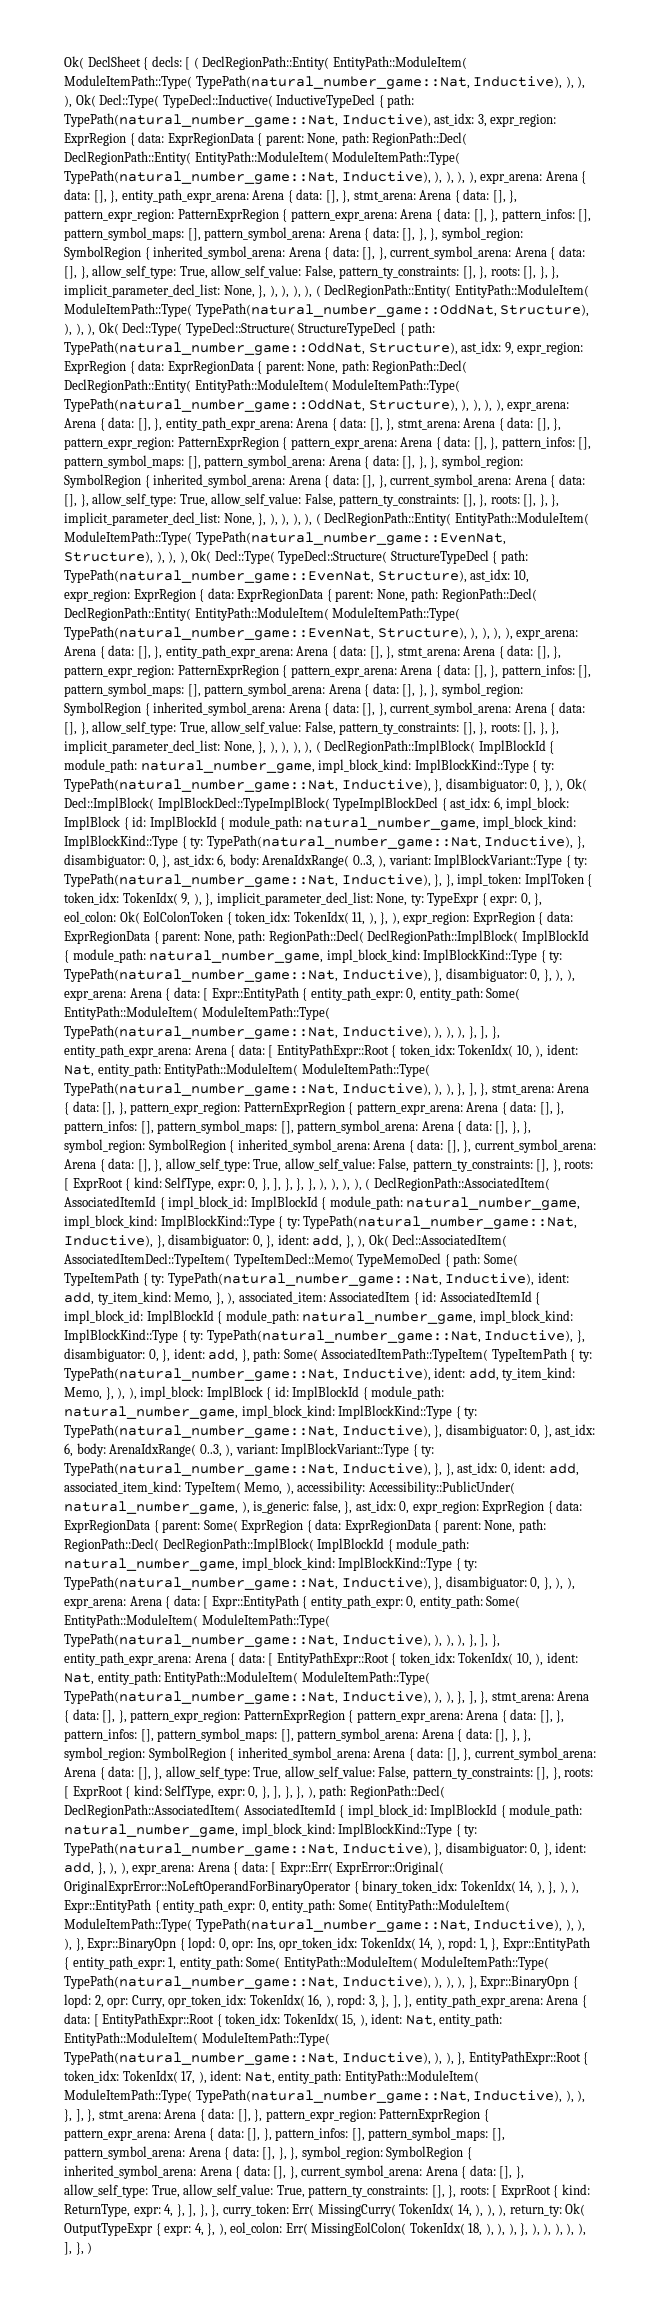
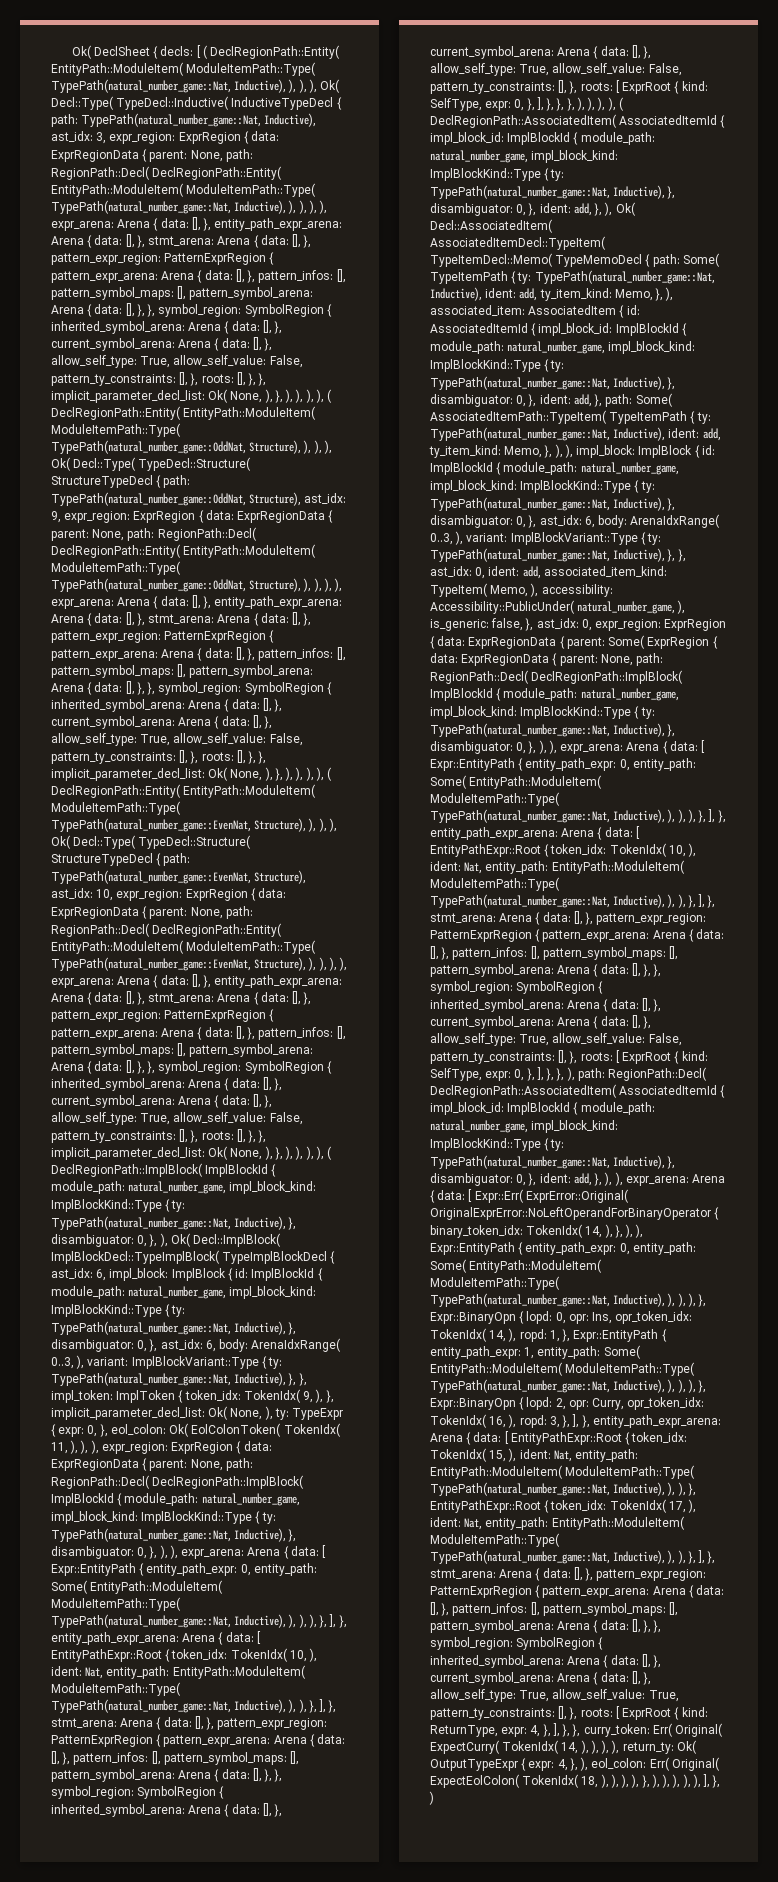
[223,285,255,298] None, -> [208,389,273,403] Ok( None, ),
[223,513,255,526] None, -> [208,767,273,781] Ok( None, ),
[223,741,255,754] None, -> [208,1146,273,1160] Ok( None, ),
[376,893,408,906] None, -> [208,1406,273,1420] Ok( None, ),
[143,911,291,925] EolColonToken { token_idx: -> [191,1423,281,1437] EolColonToken(
[380,912,389,925] }, -> [80,1440,89,1454] ),
[317,2204,396,2217] MissingCurry( -> [675,1723,723,1737] [430,1740,499,1754] Original( ExpectCurry(
(507, 2210) none -> [611,1740,620,1754] ),
[311,2222,407,2236] MissingEolColon( -> [671,1757,719,1771] [430,1774,519,1788] Original( ExpectEolColon(
(517, 2229) none -> [631,1774,640,1788] ),

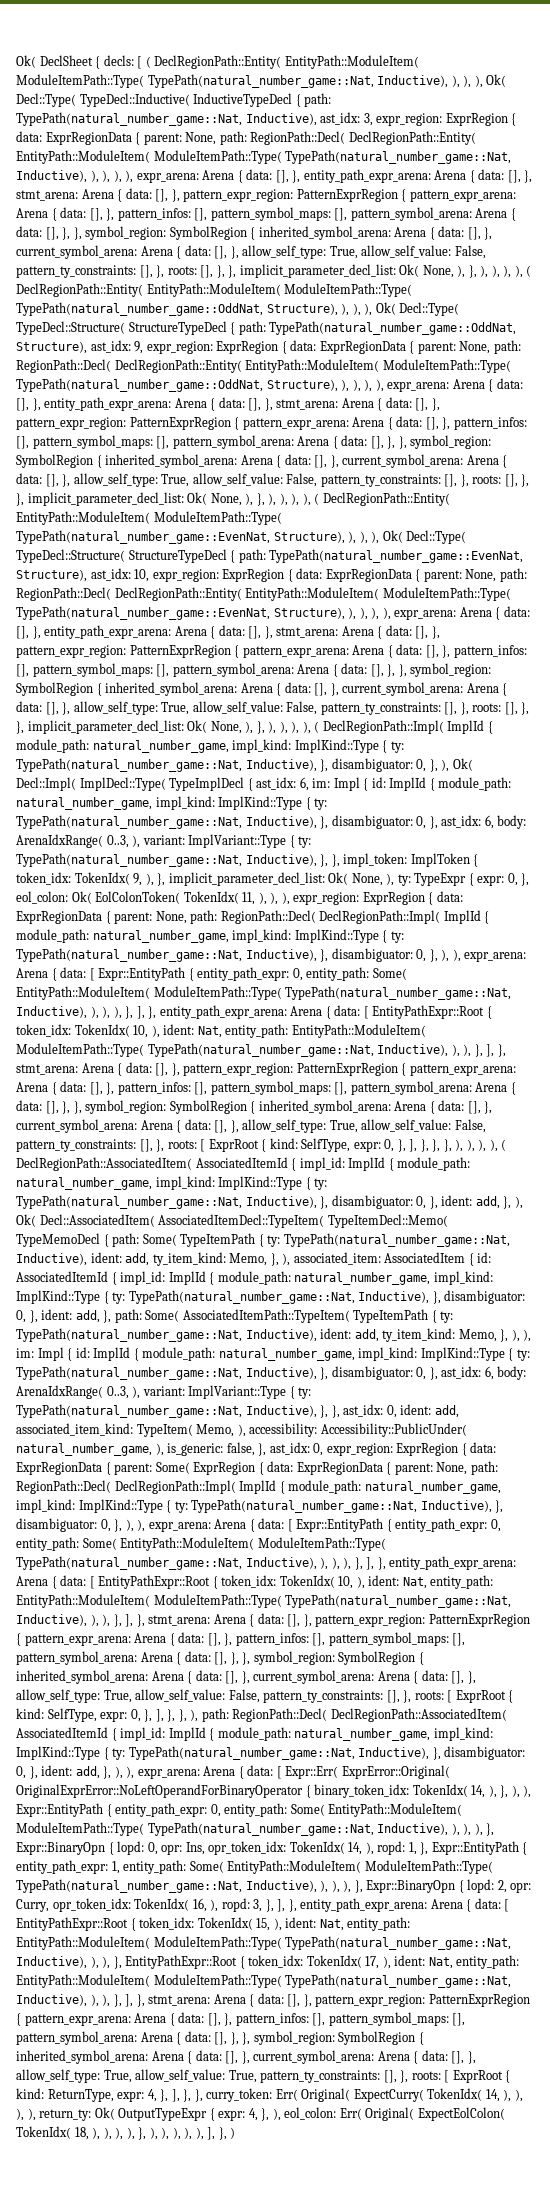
[51,1163,277,1177] [51,1181,317,1194] [51,1199,162,1212] DeclRegionPath::ImplBlock( ImplBlockId { module_path: natural_number_game, impl_block_kind: ImplBlockKind::Type -> [322,720,493,734] [16,739,379,753] DeclRegionPath::Impl( ImplId { module_path: natural_number_game, impl_kind: ImplKind::Type
[193,1233,281,1247] [51,1250,328,1264] Decl::ImplBlock( ImplBlockDecl::TypeImplBlock( TypeImplBlockDecl -> [16,777,245,791] Decl::Impl( ImplDecl::Type( TypeImplDecl
[109,1268,323,1281] [51,1286,317,1299] [51,1304,162,1317] impl_block: ImplBlock { id: ImplBlockId { module_path: natural_number_game, impl_block_kind: ImplBlockKind::Type -> [312,777,512,791] [16,796,303,810] im: Impl { id: ImplId { module_path: natural_number_game, impl_kind: ImplKind::Type
[131,1356,259,1369] ImplBlockVariant::Type -> [188,834,287,848] ImplVariant::Type
[152,1475,304,1489] [51,1493,300,1506] [51,1511,253,1524] DeclRegionPath::ImplBlock( ImplBlockId { module_path: natural_number_game, impl_block_kind: ImplBlockKind::Type -> [319,910,490,924] [16,929,379,943] DeclRegionPath::Impl( ImplId { module_path: natural_number_game, impl_kind: ImplKind::Type
[430,132,655,145] [430,150,619,163] [430,168,541,181] impl_block_id: ImplBlockId { module_path: natural_number_game, impl_block_kind: ImplBlockKind::Type -> [299,1157,471,1171] [16,1176,303,1190] impl_id: ImplId { module_path: natural_number_game, impl_kind: ImplKind::Type
[538,323,687,336] [430,341,696,354] [430,359,541,372] impl_block_id: ImplBlockId { module_path: natural_number_game, impl_block_kind: ImplBlockKind::Type -> [120,1271,493,1285] [16,1290,100,1304] impl_id: ImplId { module_path: natural_number_game, impl_kind: ImplKind::Type
[576,445,715,458] [430,462,679,475] [430,480,632,493] impl_block: ImplBlock { id: ImplBlockId { module_path: natural_number_game, impl_block_kind: ImplBlockKind::Type -> [16,1347,505,1361] im: Impl { id: ImplId { module_path: natural_number_game, impl_kind: ImplKind::Type
[510,532,638,545] ImplBlockVariant::Type -> [188,1385,287,1399] ImplVariant::Type
[531,670,683,684] [430,688,679,701] [430,706,632,719] DeclRegionPath::ImplBlock( ImplBlockId { module_path: natural_number_game, impl_block_kind: ImplBlockKind::Type -> [114,1480,501,1494] [16,1499,163,1513] DeclRegionPath::Impl( ImplId { module_path: natural_number_game, impl_kind: ImplKind::Type
[430,1102,655,1115] [430,1120,619,1133] [430,1138,541,1151] impl_block_id: ImplBlockId { module_path: natural_number_game, impl_block_kind: ImplBlockKind::Type -> [120,1727,493,1741] [16,1746,100,1760] impl_id: ImplId { module_path: natural_number_game, impl_kind: ImplKind::Type

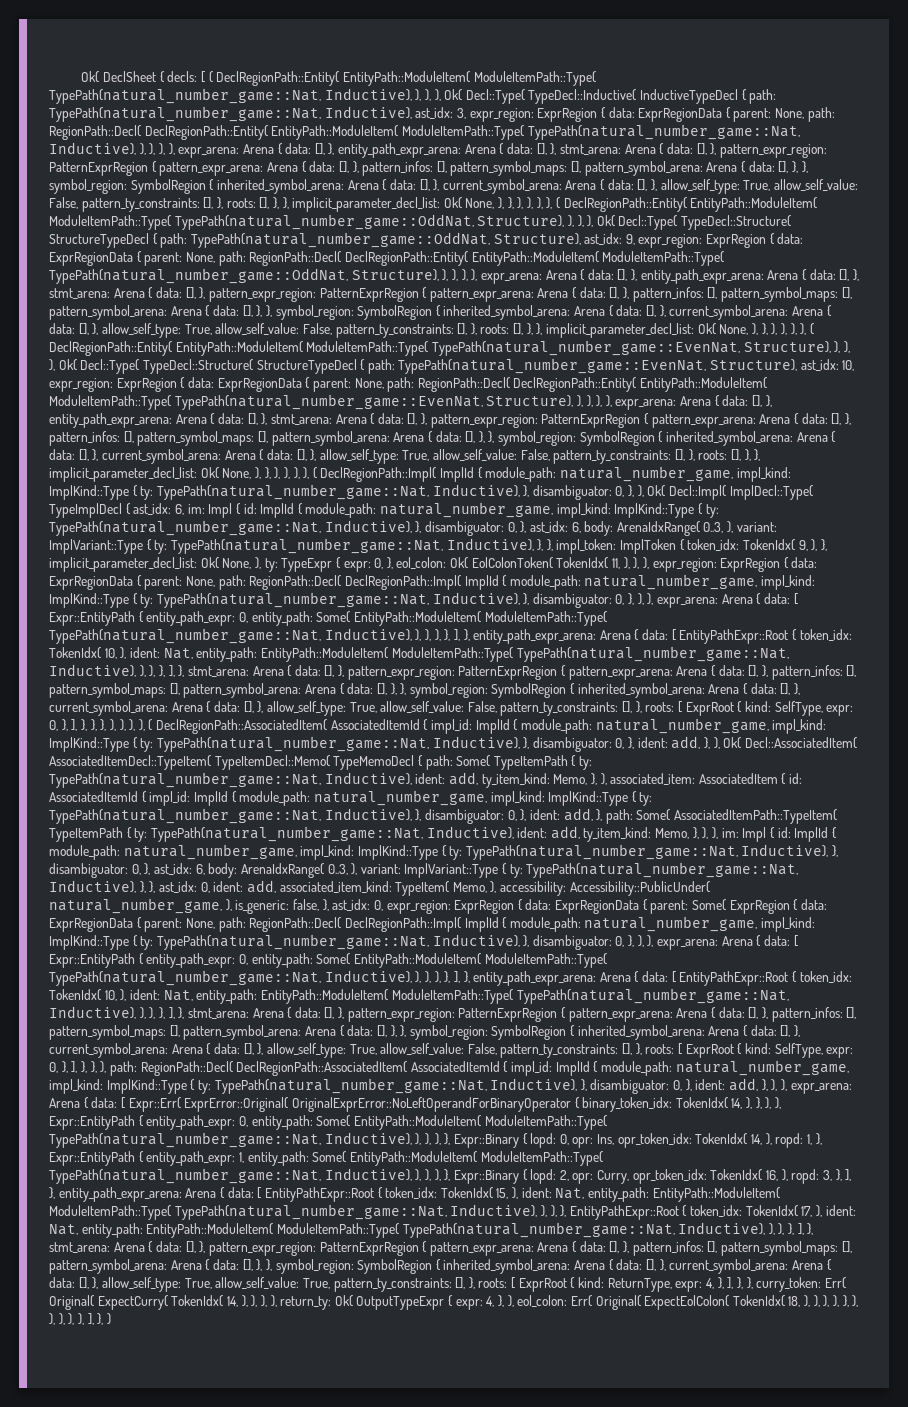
[16,1842,105,1855] Expr::BinaryOpn -> [453,1134,519,1148] Expr::Binary
[366,1880,456,1893] Expr::BinaryOpn -> [453,1170,519,1184] Expr::Binary

